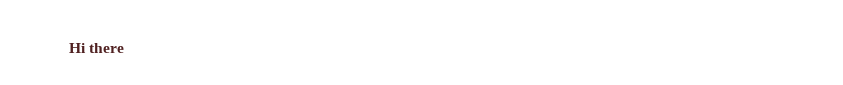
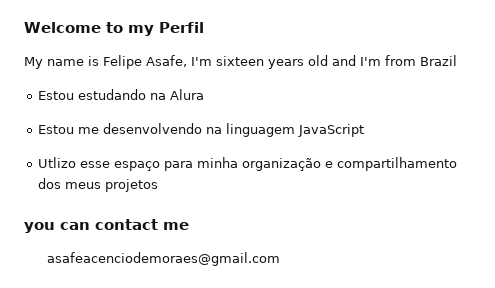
[69,43,125,53] Hi there -> [24,22,204,36] [24,55,457,69] [38,89,205,100] [38,123,365,137] [38,157,458,171] [38,178,159,192] [24,219,189,233] [47,252,281,266] Welcome to my Perfil // My name is Felipe Asafe, I'm sixteen years old and I'm from Brazil // Estou estudando na Alura // Estou me desenvolvendo na linguagem JavaScript // Utlizo esse espaço para minha organização e compartilhamento dos meus projetos // you can contact me // asafeacenciodemoraes@gmail.com

